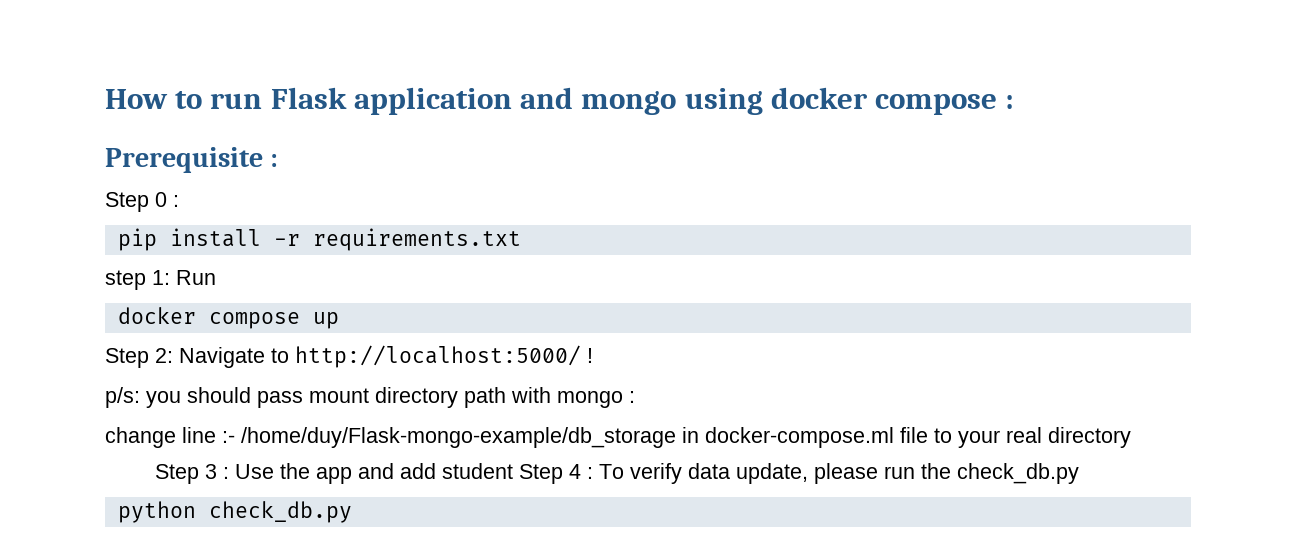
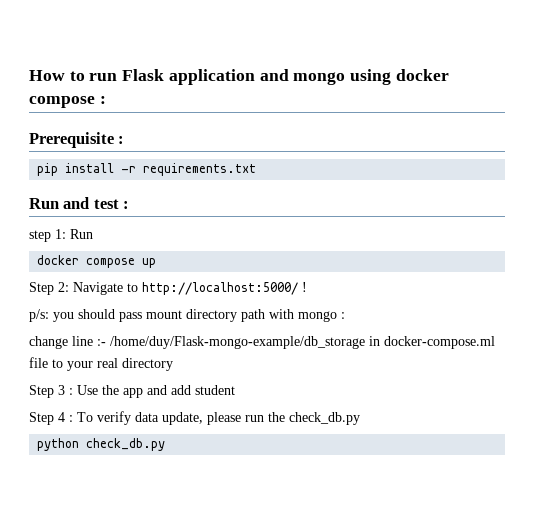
[105,192,179,212] // Step 0 : -> (125, 140) none
(521, 239) none -> [29,197,130,209] // Run and test :
(514, 471) none -> (235, 390) //

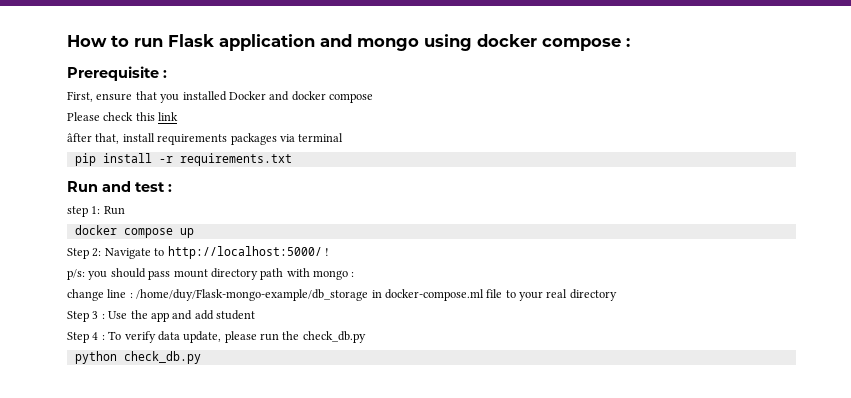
(125, 140) none -> [67,91,373,103] [67,112,179,121] [67,133,344,145] // First, ensure that you installed Docker and docker compose // Please check this link // âfter that, install requirements packages via terminal
[97,339,106,346] :- -> [129,293,133,298] :

